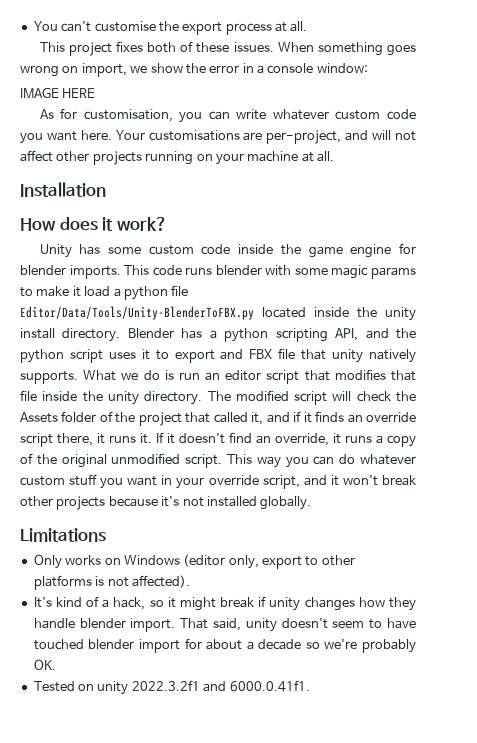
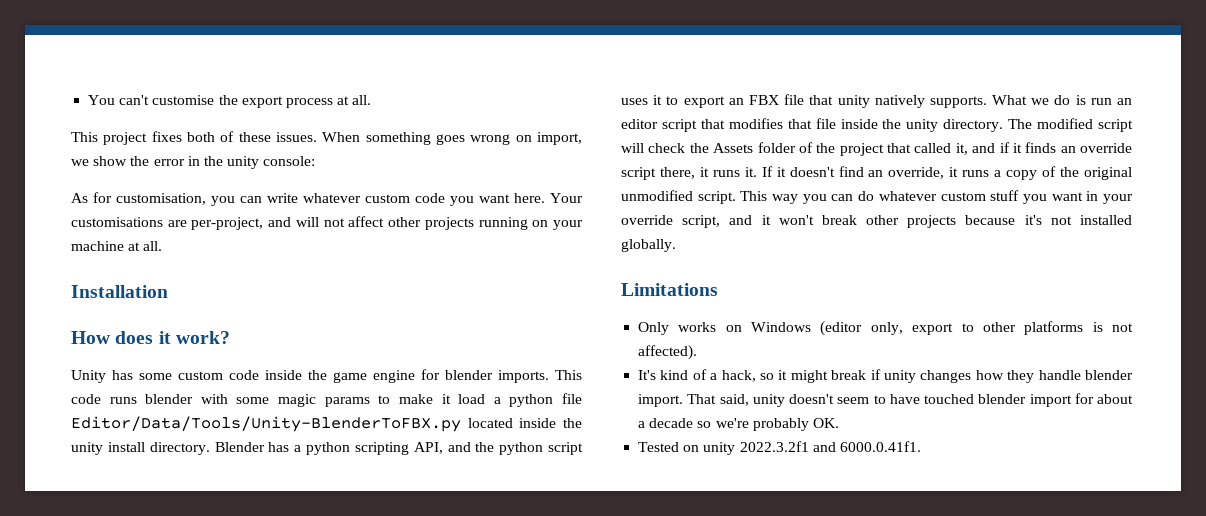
[257,63,368,74] [20,87,96,99] a console window: // IMAGE HERE -> [203,156,316,169] the unity console:
[220,349,244,360] and -> [728,98,744,105] an

